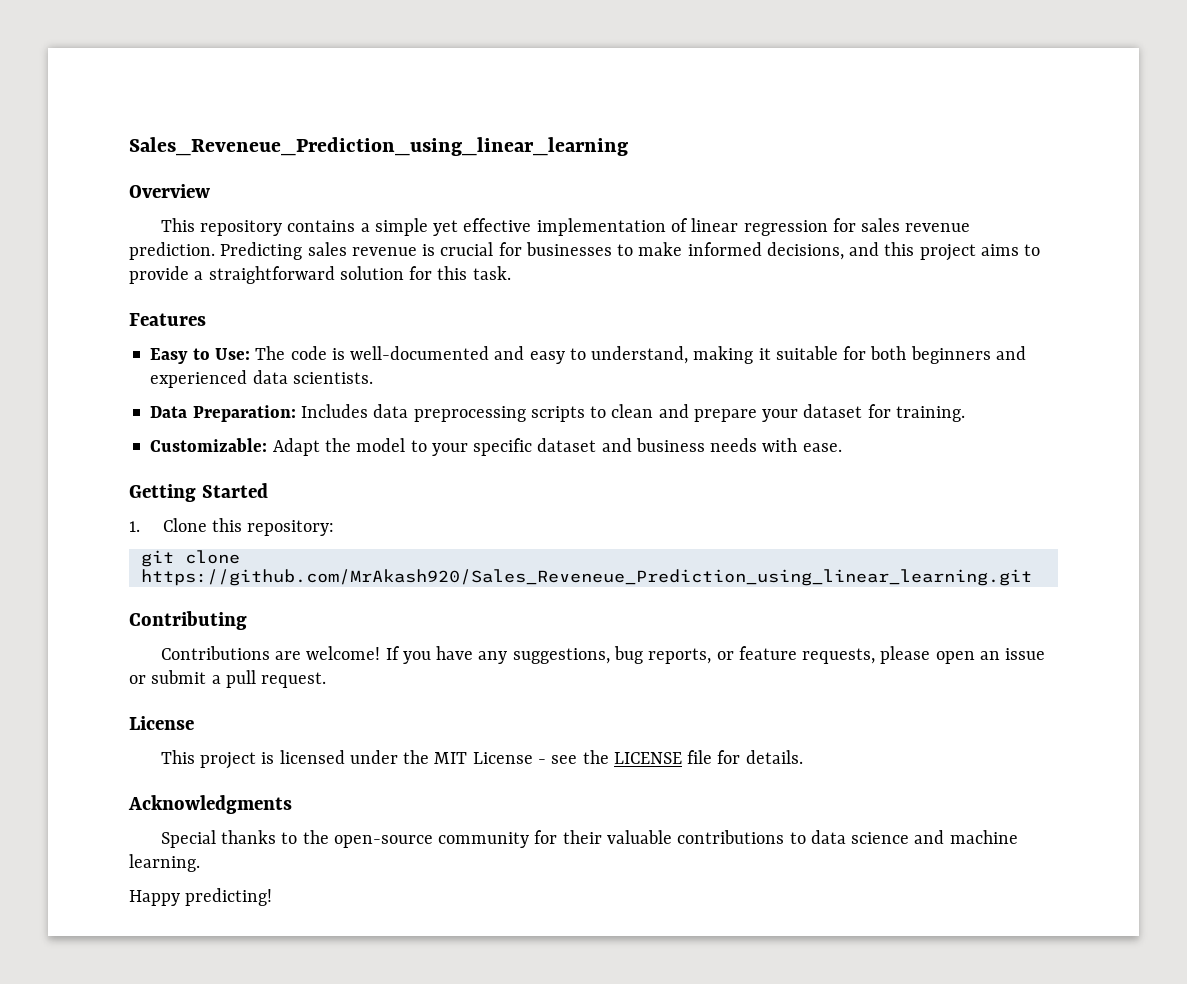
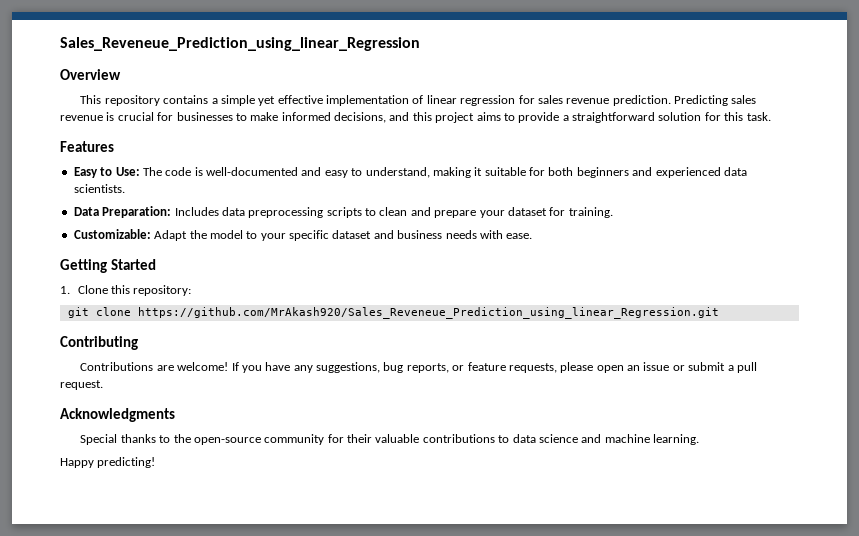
[129,137,628,156] Sales_Reveneue_Prediction_using_linear_learning -> [60,37,420,51] Sales_Reveneue_Prediction_using_linear_Regression
[140,569,1032,586] https://github.com/MrAkash920/Sales_Reveneue_Prediction_using_linear_learning.git -> [137,307,719,319] https://github.com/MrAkash920/Sales_Reveneue_Prediction_using_linear_Regression.git
[129,716,194,730] [160,750,803,769] // License // This project is licensed under the MIT License - see the LICENSE file for details. -> (103, 385) none

